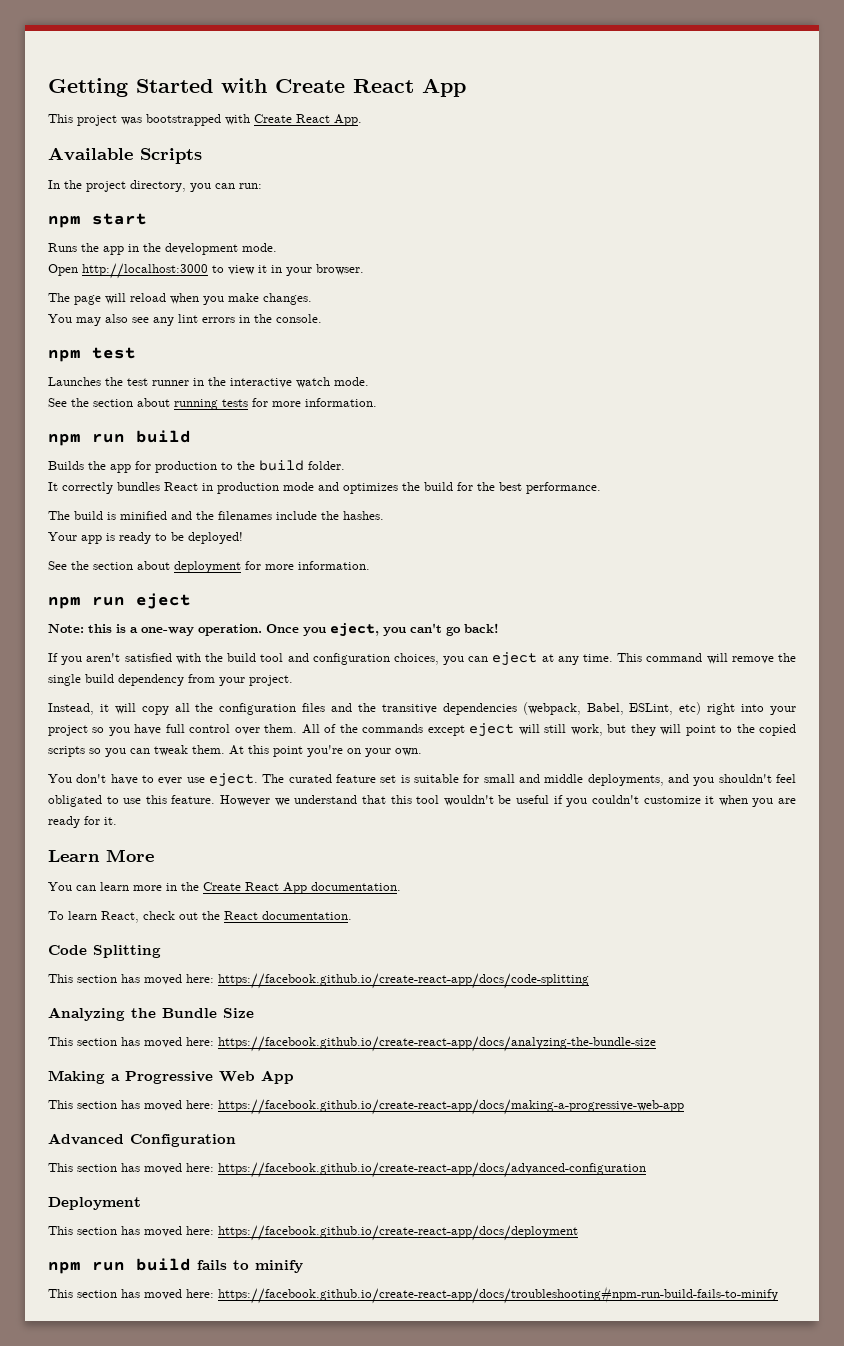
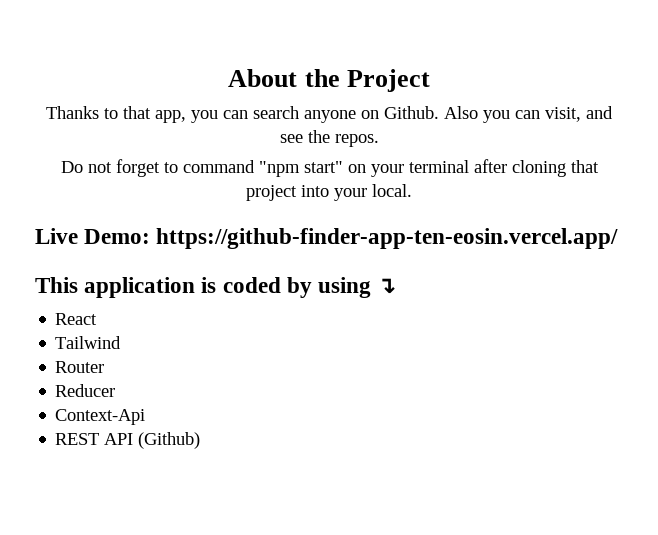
[48,78,466,97] [48,114,362,126] [48,147,202,164] [48,180,262,192] [48,213,147,228] [48,243,277,255] [48,263,364,279] [48,293,312,305] [48,314,322,326] [48,347,136,362] [48,377,369,388] [48,398,377,410] [48,430,191,446] [48,460,345,473] [48,482,601,494] [48,511,384,520] [48,532,243,544] [48,561,370,573] [48,593,191,609] [48,623,499,637] [48,652,796,666] [48,674,293,686] [48,702,797,715] [48,723,796,737] [48,745,422,757] [48,773,797,787] [48,795,796,807] [48,816,117,828] [48,849,154,862] [48,882,401,894] [48,911,352,923] [48,945,161,958] [48,973,589,989] [48,1007,254,1021] [48,1036,656,1052] [48,1070,294,1084] [48,1099,684,1115] [48,1133,236,1147] [48,1162,646,1178] [48,1197,141,1210] [48,1225,578,1241] [48,1258,303,1274] [48,1286,778,1304] Getting Started with Create React App // This project was bootstrapped with Create React App. // Available Scripts // In the project directory, you can run: // npm start // Runs the app in the development mode. // Open http://localhost:3000 to view it in your browser. // The page will reload when you make changes. // You may also see any lint errors in the console. // npm test // Launches the test runner in the interactive watch mode. // See the section about running tests for more information. // npm run build // Builds the app for production to the build folder. // It correctly bundles React in production mode and optimizes the build for the best performance. // The build is minified and the filenames include the hashes. // Your app is ready to be deployed! // See the section about deployment for more information. // npm run eject // Note: this is a one-way operation. Once you eject, you can't go back! // If you aren't satisfied with the build tool and configuration choices, you can eject at any time. This command will remove the single build dependency from your project. // Instead, it will copy all the configuration files and the transitive dependencies (webpack, Babel, ESLint, etc) right into your project so you have full control over them. All of the commands except eject will still work, but they will point to the copied scripts so you can tweak them. At this point you're on your own. // You don't have to ever use eject. The curated feature set is suitable for small and middle deployments, and you shouldn't feel obligated to use this feature. However we understand that this tool wouldn't be useful if you couldn't customize it when you are ready for it. // Learn More // You can learn more in the Create React App documentation. // To learn React, check out the React documentation. // Code Splitting // This section has moved here: https://facebook.github.io/create-react-app/docs/code-splitting // Analyzing the Bundle Size // This section has moved here: https://facebook.github.io/create-react-app/docs/analyzing-the-bundle-size // Making a Progressive Web App // This section has moved here: https://facebook.github.io/create-react-app/docs/making-a-progressive-web-app // Advanced Configuration // This section has moved here: https://facebook.github.io/create-react-app/docs/advanced-configuration // Deployment // This section has moved here: https://facebook.github.io/create-react-app/docs/deployment // npm run build fails to minify // This section has moved here: https://facebook.github.io/create-react-app/docs/troubleshooting#npm-run-build-fails-to-minify -> [228,69,430,92] [46,106,613,123] [279,130,379,147] [60,159,599,177] [246,184,412,201] [35,228,619,249] [35,277,397,298] [55,313,98,325] [55,336,122,349] [55,361,105,373] [55,384,116,397] [55,409,146,425] [55,432,201,449] About the Project // Thanks to that app, you can search anyone on Github. Also you can visit, and see the repos. // Do not forget to command "npm start" on your terminal after cloning that project into your local. // Live Demo: https://github-finder-app-ten-eosin.vercel.app/ // This application is coded by using ↴ // React // Tailwind // Router // Reducer // Context-Api // REST API (Github)

